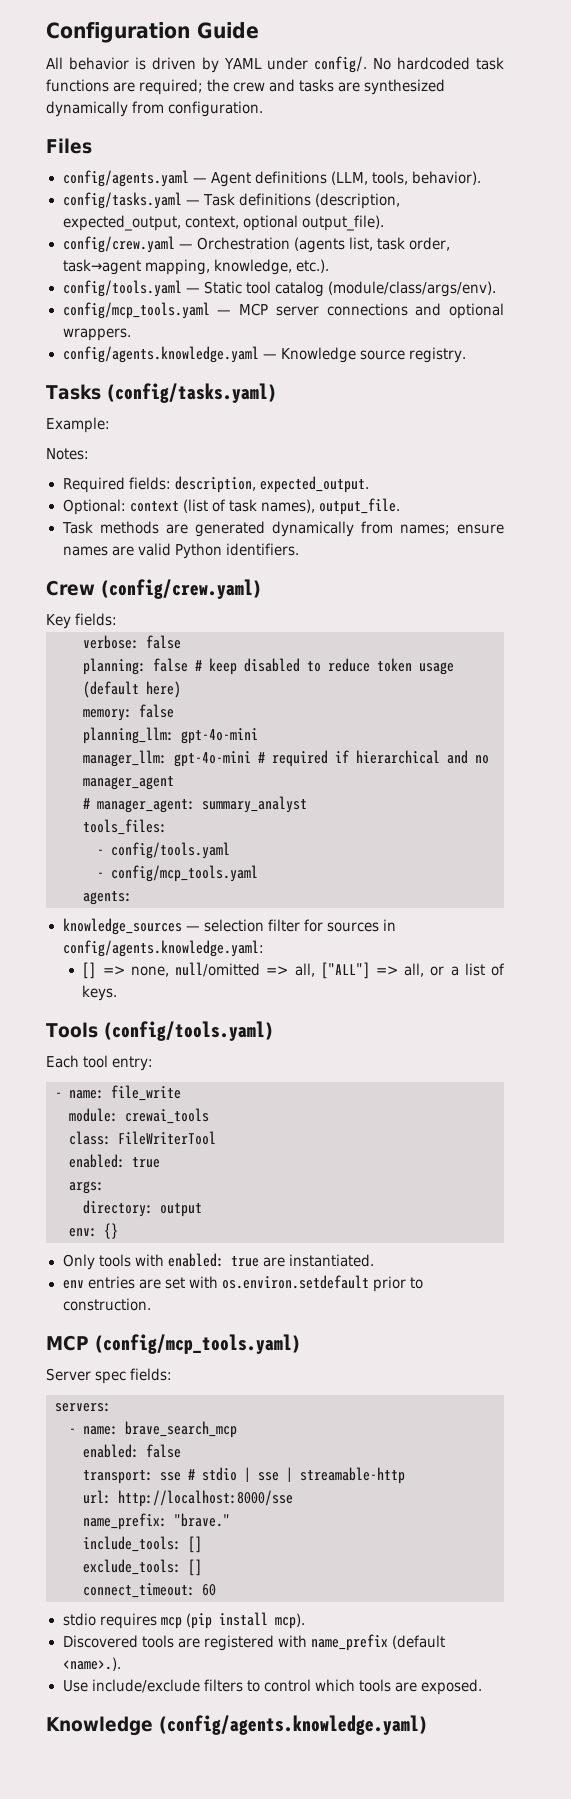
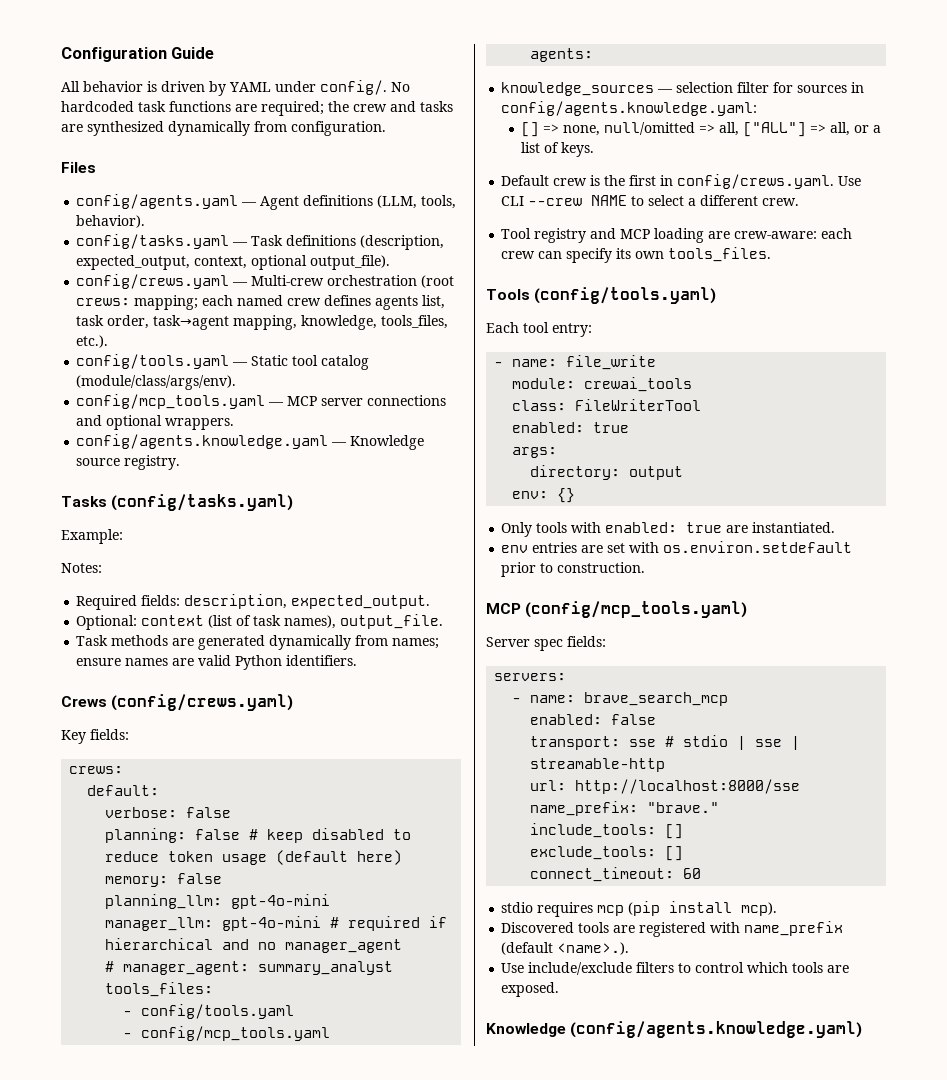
[62,236,345,253] config/crew.yaml — Orchestration (agents -> [76,274,455,289] [76,295,419,310] config/crews.yaml — Multi-crew orchestration (root crews: mapping; each named crew defines agents
(292, 267) none -> [381,315,449,329] tools_files,
[46,579,261,599] Crew (config/crew.yaml) -> [61,694,294,711] Crews (config/crews.yaml)
(118, 619) none -> [69,766,124,774] [87,785,160,796] // crews: // default:
(118, 993) none -> [501,174,862,189] [501,195,800,206] [501,228,853,243] [501,247,772,263] // Default crew is the first in config/crews.yaml. Use CLI --crew NAME to select a different crew. // Tool registry and MCP loading are crew-aware: each crew can specify its own tools_files.

